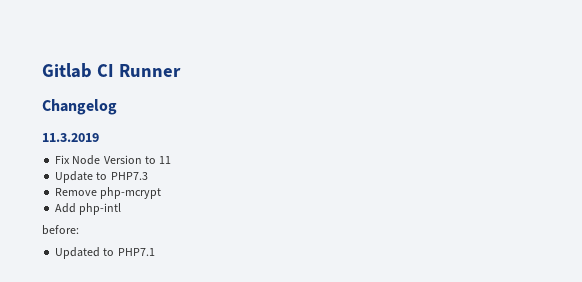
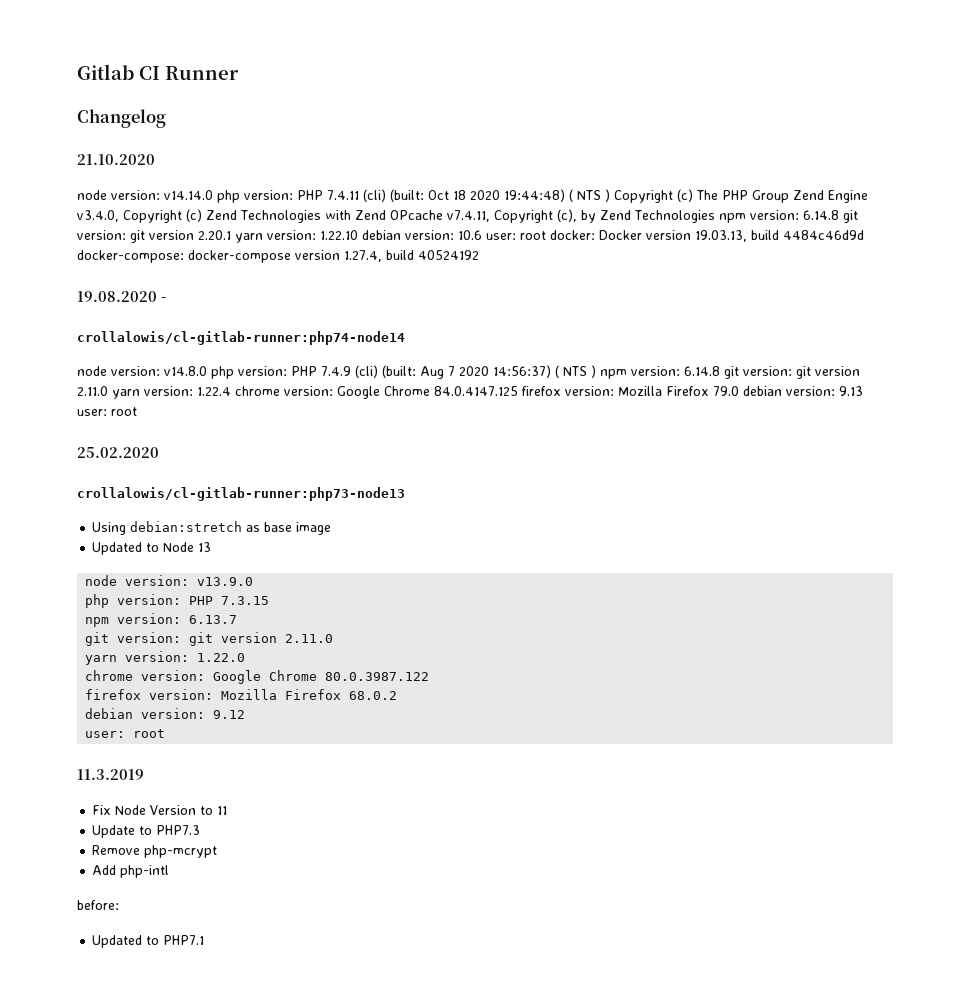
(117, 107) none -> [77,154,155,165] [77,189,868,203] [77,209,858,223] [77,230,864,243] [77,250,479,263] [77,291,166,302] [77,331,405,345] [77,365,860,379] [77,386,863,399] [77,407,137,416] [77,447,159,458] [77,487,405,501] [92,521,332,535] [92,542,212,555] [85,575,254,586] [85,594,270,608] [85,613,238,627] [85,632,334,646] [85,651,246,665] [85,670,430,684] [85,689,398,700] [85,708,246,719] [85,729,166,738] // 21.10.2020 // node version: v14.14.0 php version: PHP 7.4.11 (cli) (built: Oct 18 2020 19:44:48) ( NTS ) Copyright (c) The PHP Group Zend Engine v3.4.0, Copyright (c) Zend Technologies with Zend OPcache v7.4.11, Copyright (c), by Zend Technologies npm version: 6.14.8 git version: git version 2.20.1 yarn version: 1.22.10 debian version: 10.6 user: root docker: Docker version 19.03.13, build 4484c46d9d docker-compose: docker-compose version 1.27.4, build 40524192 // 19.08.2020 - // crollalowis/cl-gitlab-runner:php74-node14 // node version: v14.8.0 php version: PHP 7.4.9 (cli) (built: Aug 7 2020 14:56:37) ( NTS ) npm version: 6.14.8 git version: git version 2.11.0 yarn version: 1.22.4 chrome version: Google Chrome 84.0.4147.125 firefox version: Mozilla Firefox 79.0 debian version: 9.13 user: root // 25.02.2020 // crollalowis/cl-gitlab-runner:php73-node13 // Using debian:stretch as base image // Updated to Node 13 // node version: v13.9.0 // php version: PHP 7.3.15 // npm version: 6.13.7 // git version: git version 2.11.0 // yarn version: 1.22.0 // chrome version: Google Chrome 80.0.3987.122 // firefox version: Mozilla Firefox 68.0.2 // debian version: 9.12 // user: root

